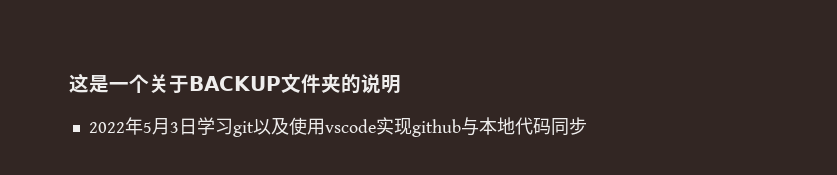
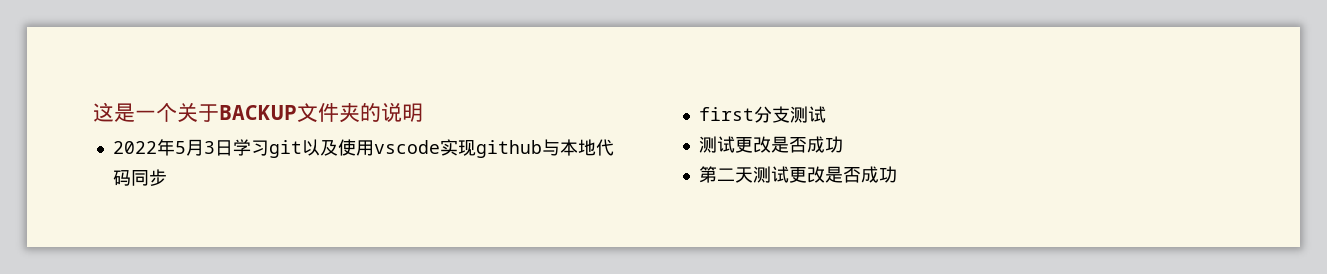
(587, 126) none -> [698,106,826,123] [698,136,843,153] [698,166,897,183] // first分支测试 // 测试更改是否成功 // 第二天测试更改是否成功

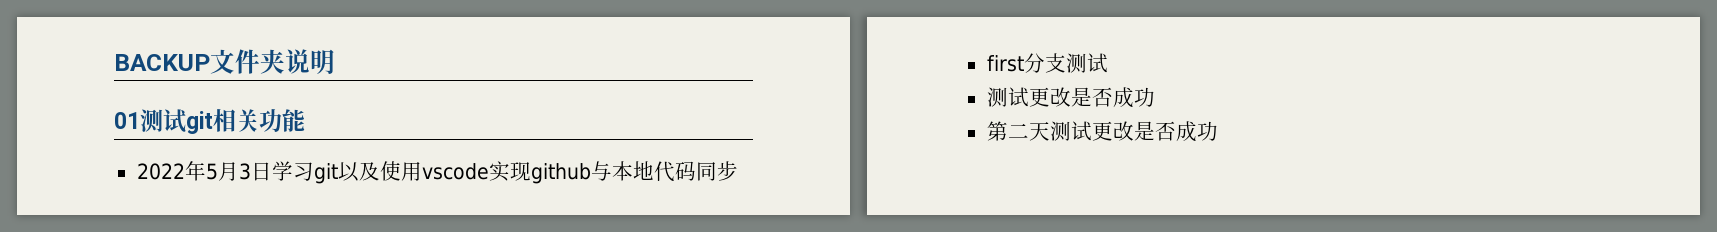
[93,102,219,122] 这是一个关于 -> (114, 62) none
[360,103,381,122] 的 -> (285, 61) none
(423, 112) none -> [114,109,305,134] // 01测试git相关功能

